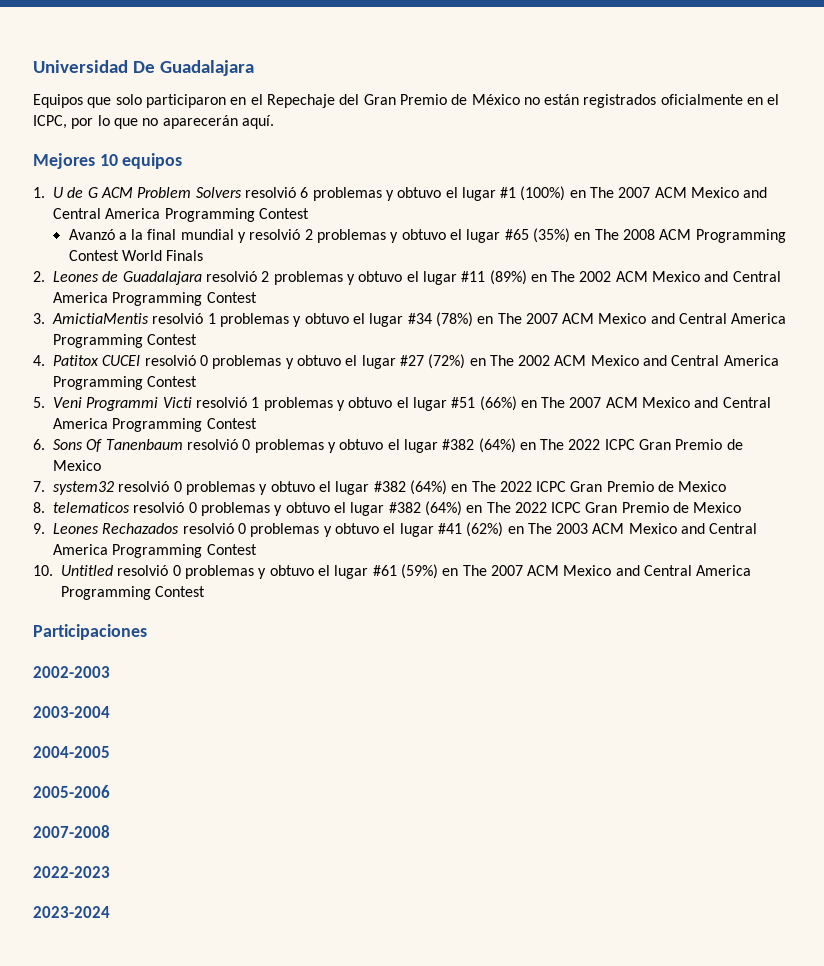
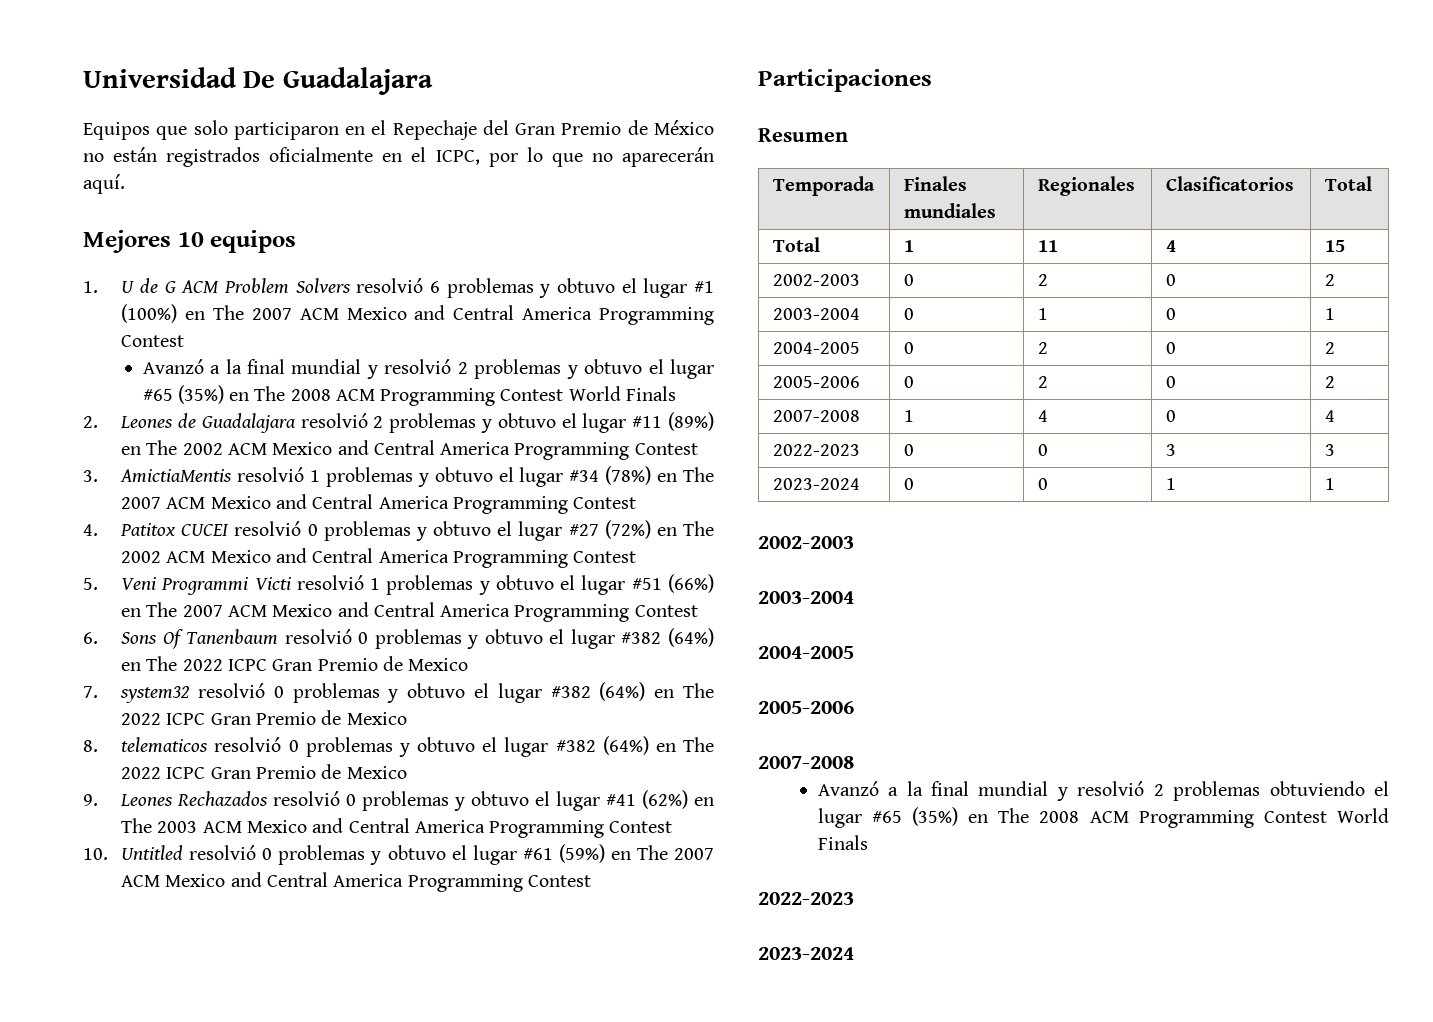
(147, 632) none -> [758,128,848,142] [772,176,875,196] [903,176,967,191] [903,203,996,218] [1037,176,1135,196] [1165,176,1294,191] [1324,176,1372,191] [772,237,820,252] [903,240,914,252] [1037,240,1058,252] [1165,240,1176,252] [1324,240,1345,252] [772,274,860,286] [903,274,914,286] [1037,274,1048,286] [1165,274,1176,286] [1324,274,1335,286] [772,308,860,320] [903,308,914,320] [1037,308,1048,320] [1165,308,1176,320] [1324,308,1335,320] [772,342,860,354] [903,342,914,354] [1037,342,1048,354] [1165,342,1176,354] [1324,342,1335,354] [772,376,860,388] [903,376,914,388] [1037,376,1048,388] [1165,376,1176,388] [1324,376,1335,388] [772,410,860,422] [903,410,914,422] [1037,410,1048,422] [1165,410,1176,422] [1324,410,1335,422] [772,444,860,456] [903,444,914,456] [1037,444,1048,456] [1165,444,1176,456] [1324,444,1335,456] [772,478,860,490] [903,478,914,490] [1037,478,1048,490] [1165,478,1176,490] [1324,478,1335,490] // Resumen // Temporada | Finales mundiales | Regionales | Clasificatorios | Total // Total | 1 | 11 | 4 | 15 // 2002-2003 | 0 | 2 | 0 | 2 // 2003-2004 | 0 | 1 | 0 | 1 // 2004-2005 | 0 | 2 | 0 | 2 // 2005-2006 | 0 | 2 | 0 | 2 // 2007-2008 | 1 | 4 | 0 | 4 // 2022-2023 | 0 | 0 | 3 | 3 // 2023-2024 | 0 | 0 | 1 | 1
(110, 831) none -> [817,781,1389,801] [817,807,1389,828] [817,835,868,850] // Avanzó a la final mundial y resolvió 2 problemas obtuviendo el lugar #65 (35%) en The 2008 ACM Programming Contest World Finals

